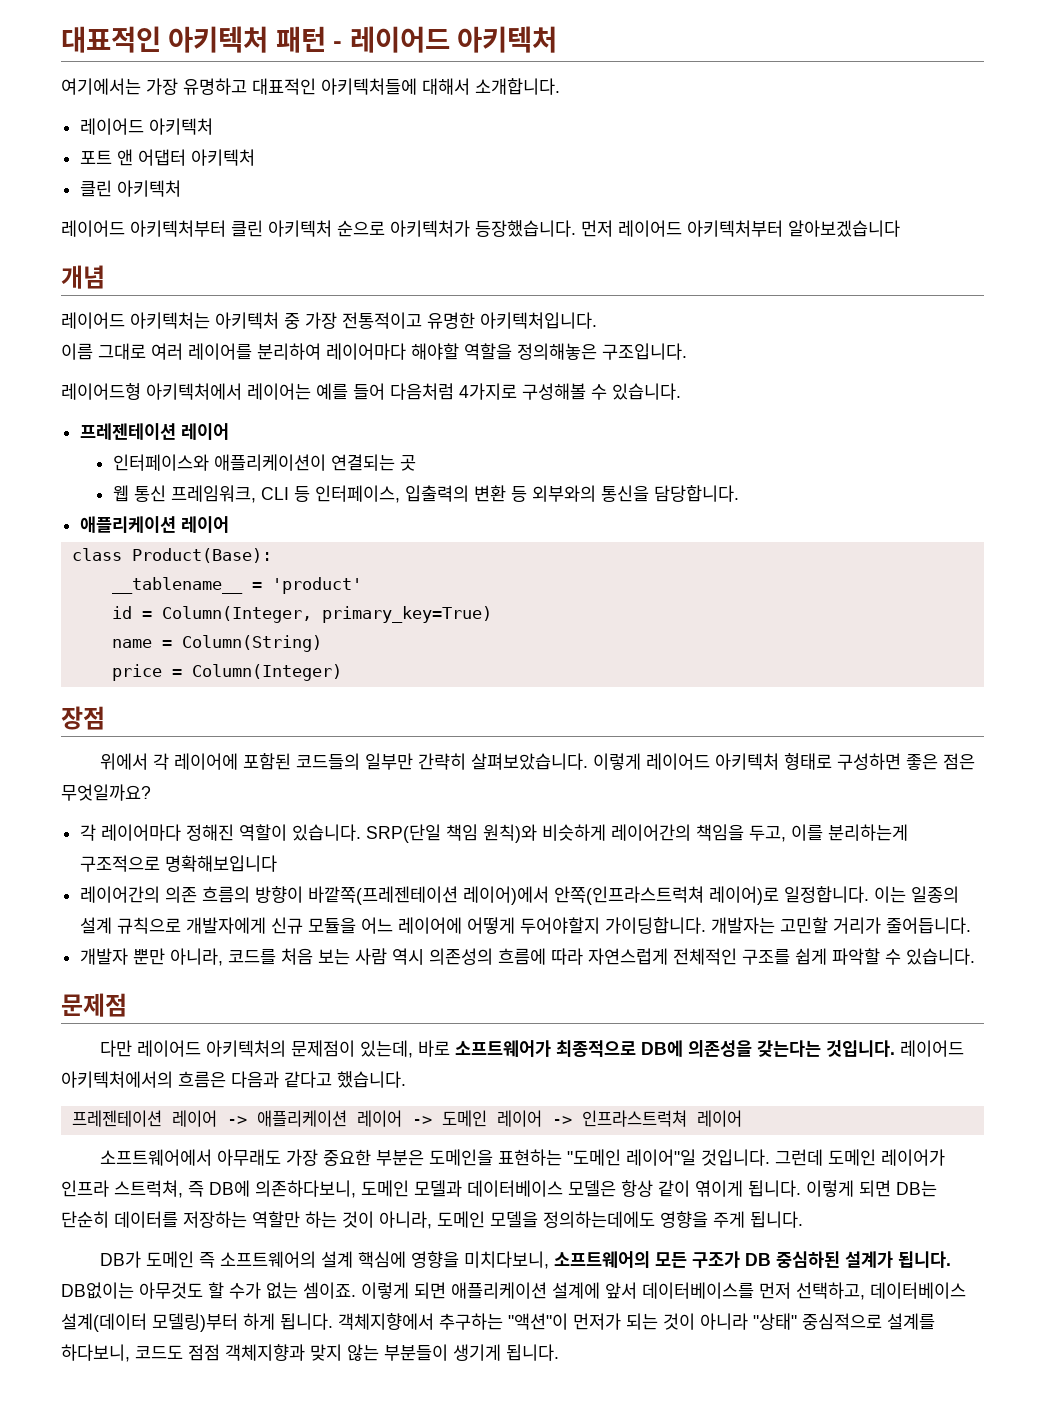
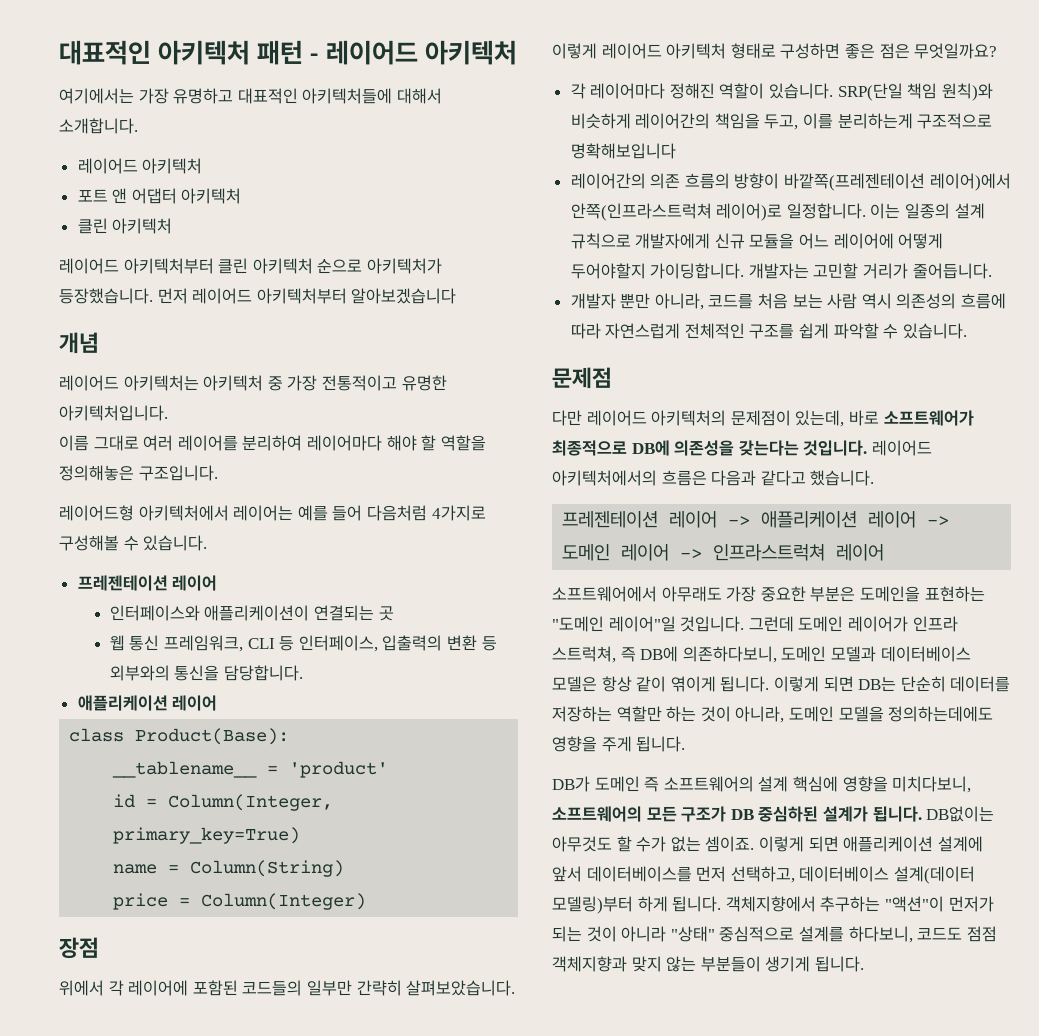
[411,343,459,360] 해야할 -> [386,435,437,451] 해야 할

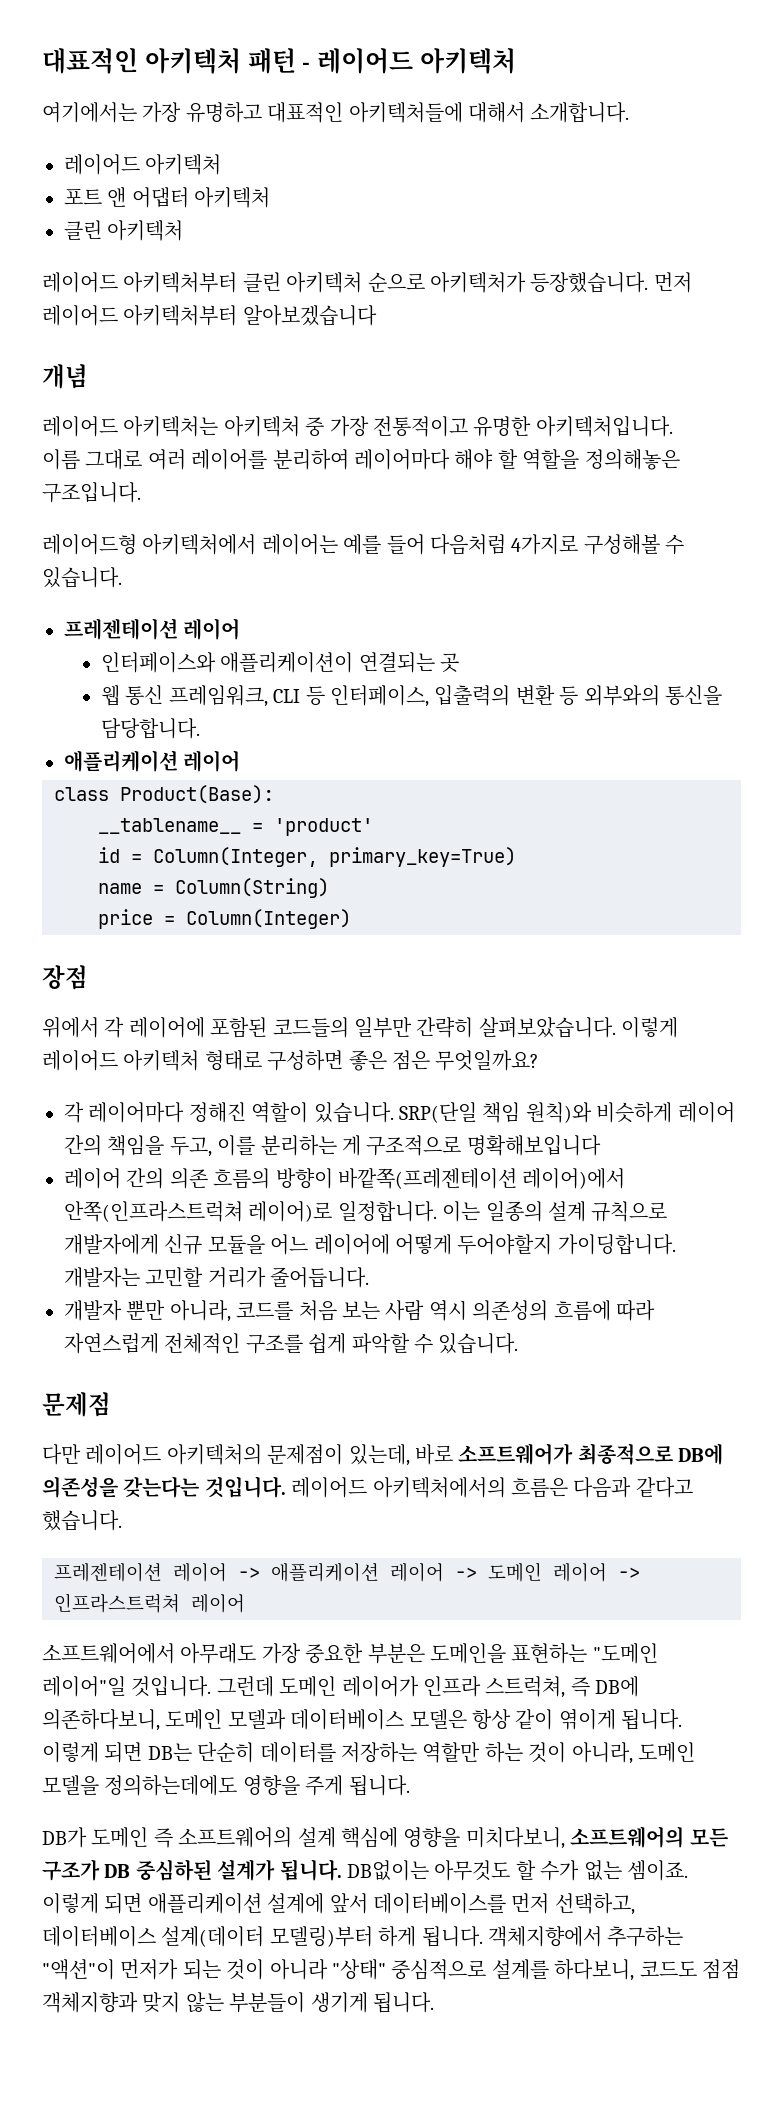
[635,113,711,129] 레이어간의 -> [677,1102,735,1123] [64,1135,102,1156] 레이어 간의
[837,113,913,129] 분리하는게 -> [260,1135,361,1156] 분리하는 게
[570,173,646,189] 레이어간의 -> [64,1168,165,1189] 레이어 간의

